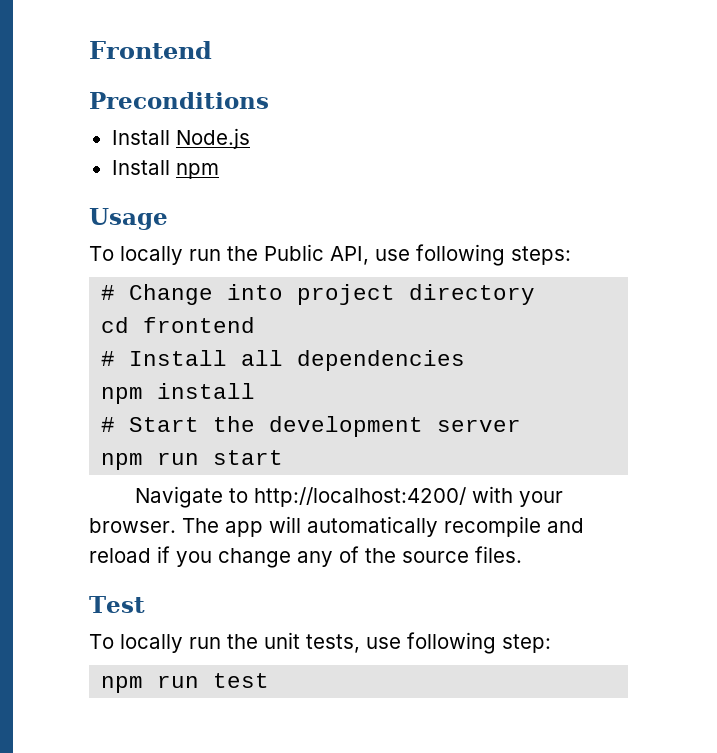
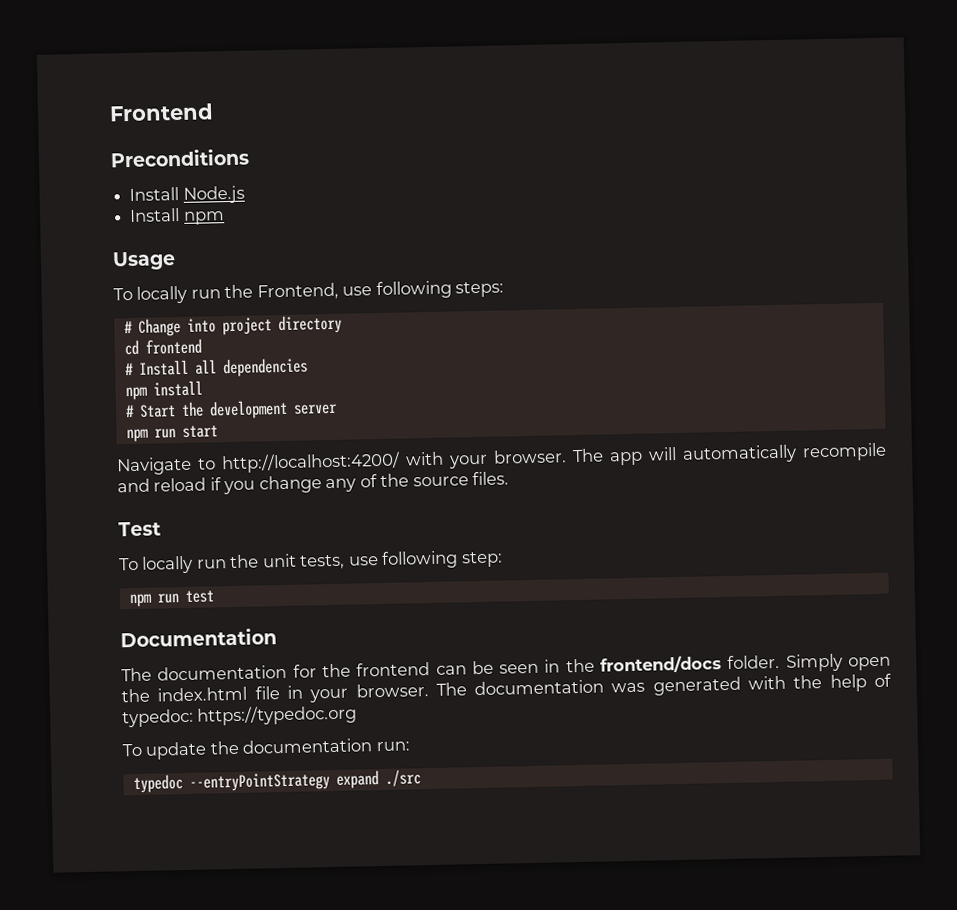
[264,244,369,265] Public API, -> [256,282,339,301] Frontend,
(270, 680) none -> [120,628,277,648] [121,653,891,682] [121,673,892,703] [122,704,358,728] [122,738,410,760] [132,769,421,794] // Documentation // The documentation for the frontend can be seen in the frontend/docs folder. Simply open the index.html file in your browser. The documentation was generated with the help of typedoc: https://typedoc.org // To update the documentation run: // typedoc --entryPointStrategy expand ./src

